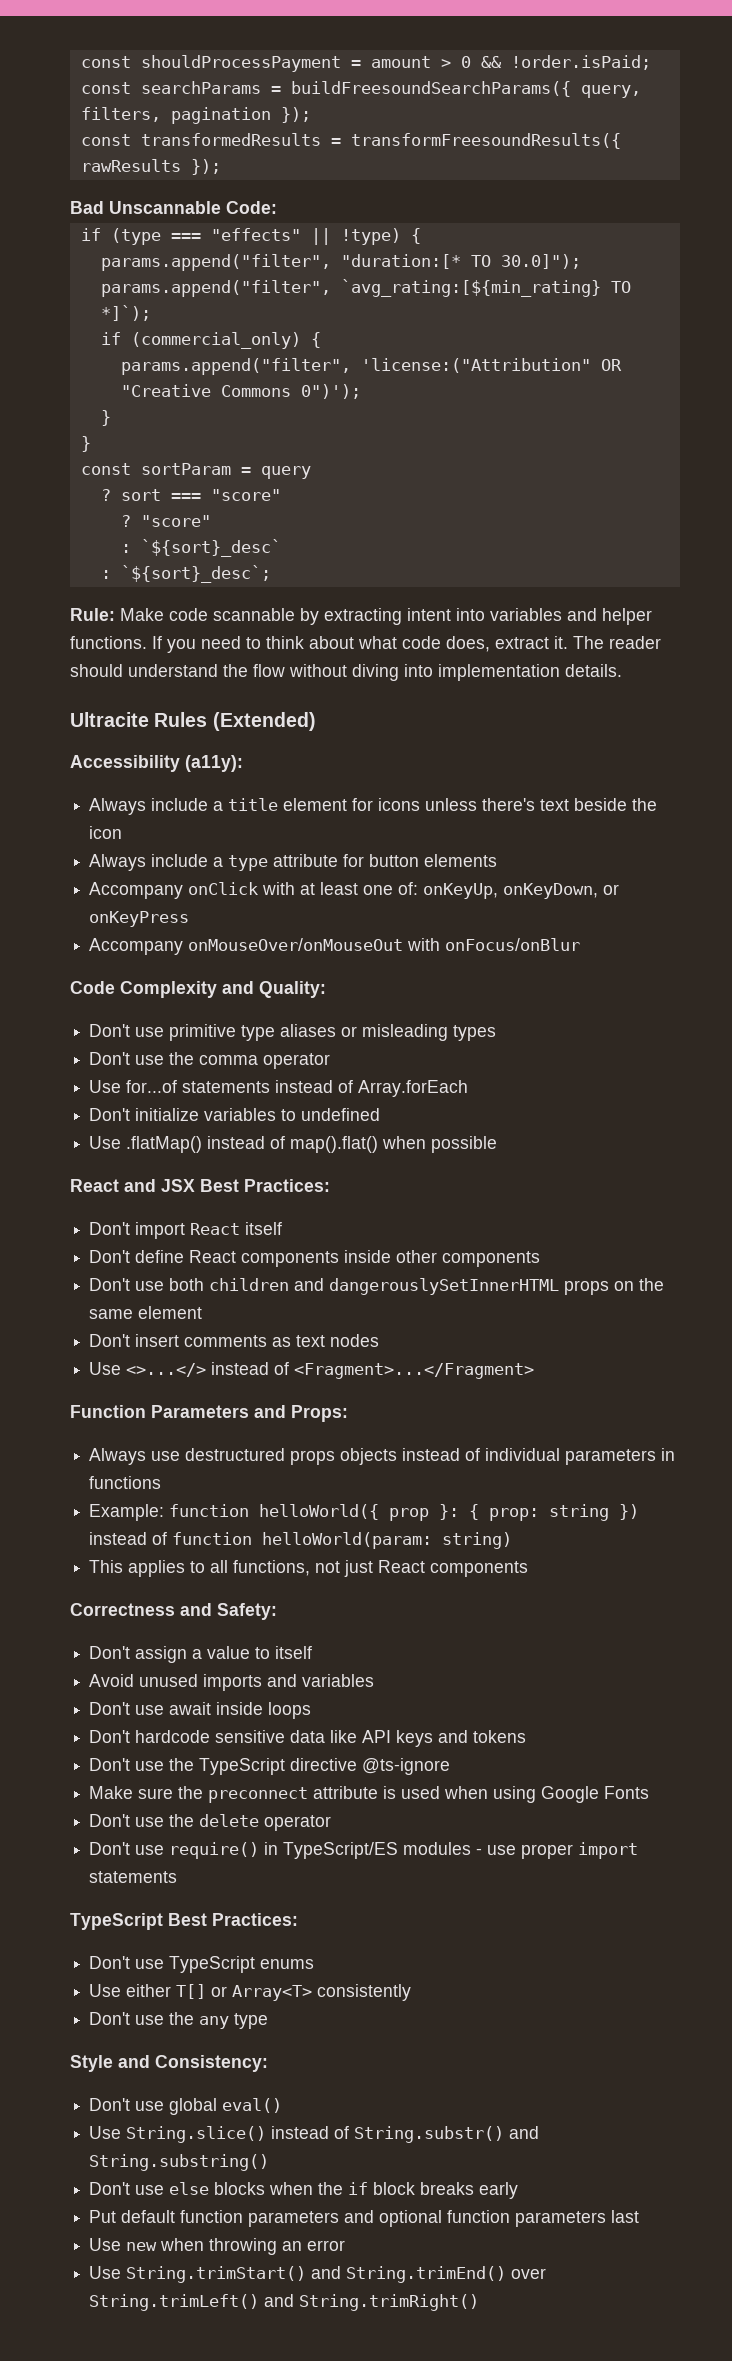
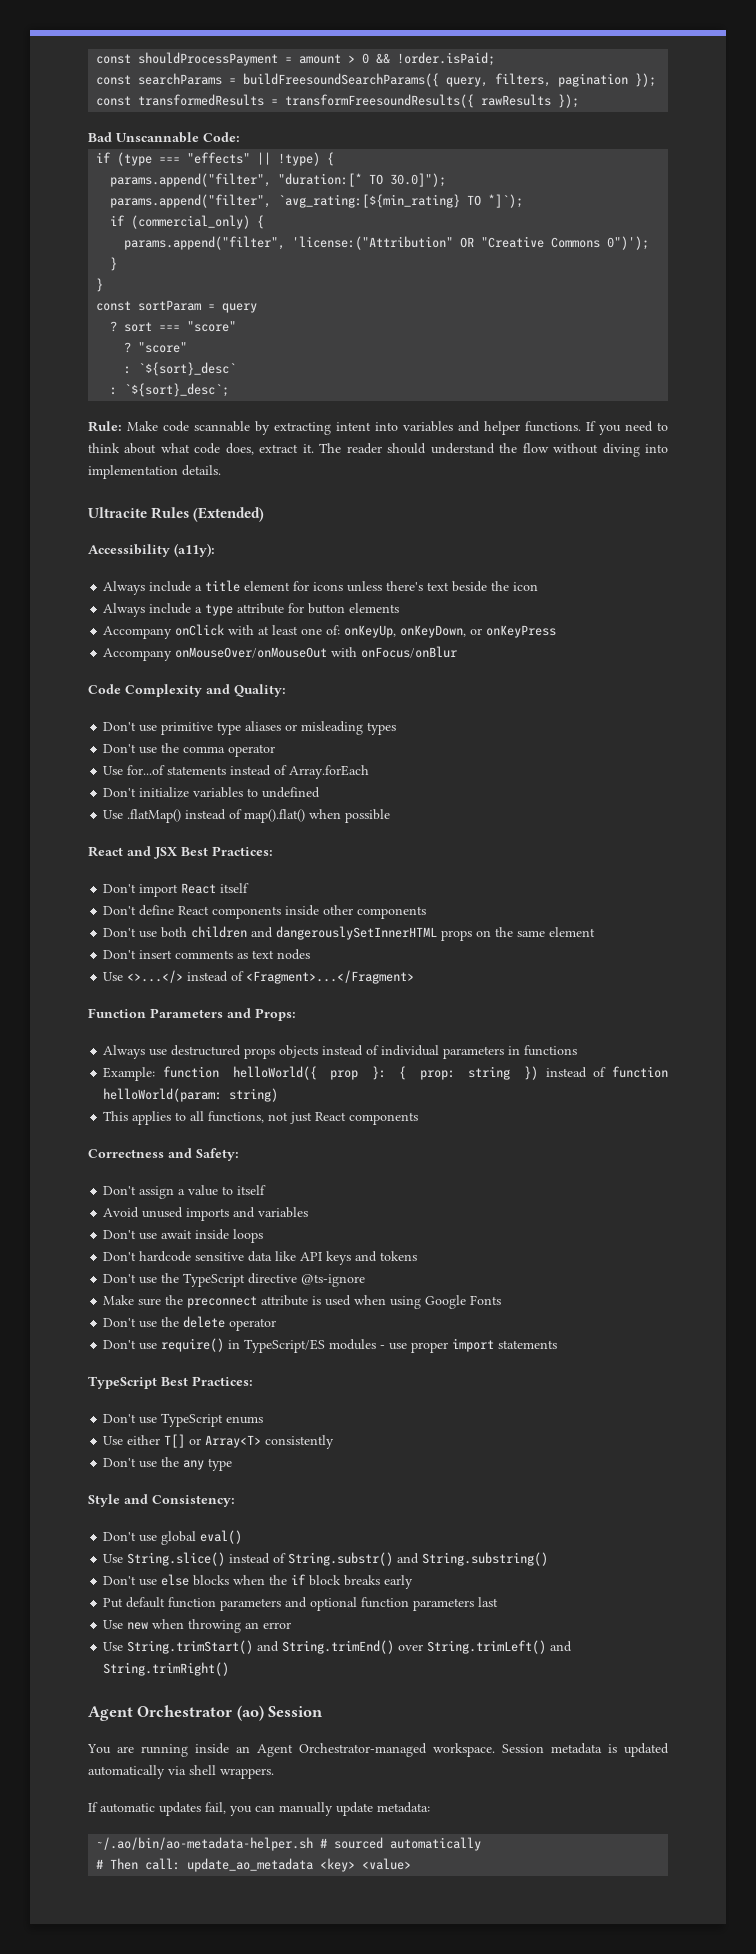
(480, 2302) none -> [88,1705,324,1721] [87,1743,669,1757] [88,1765,274,1779] [88,1802,430,1816] [96,1837,482,1851] [96,1858,412,1872] // Agent Orchestrator (ao) Session // You are running inside an Agent Orchestrator-managed workspace. Session metadata is updated automatically via shell wrappers. // If automatic updates fail, you can manually update metadata: // ~/.ao/bin/ao-metadata-helper.sh # sourced automatically // # Then call: update_ao_metadata <key> <value>

